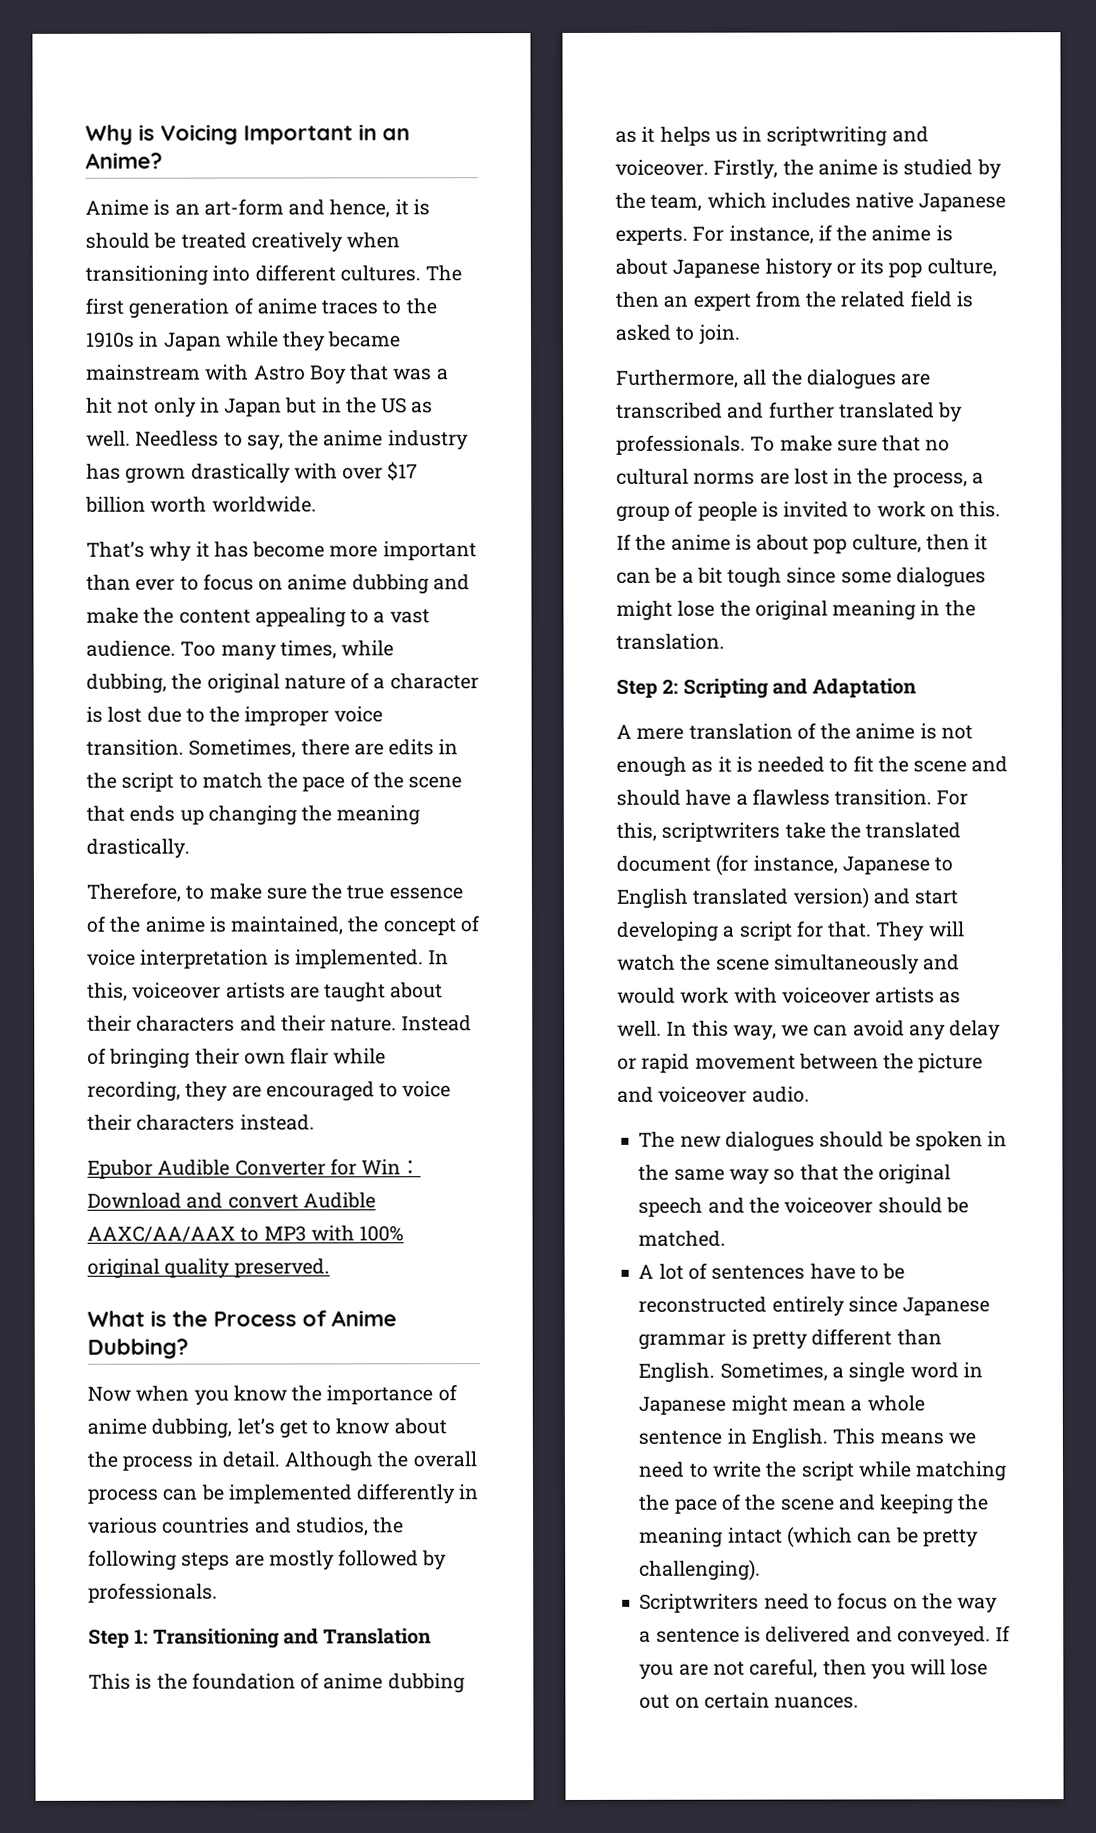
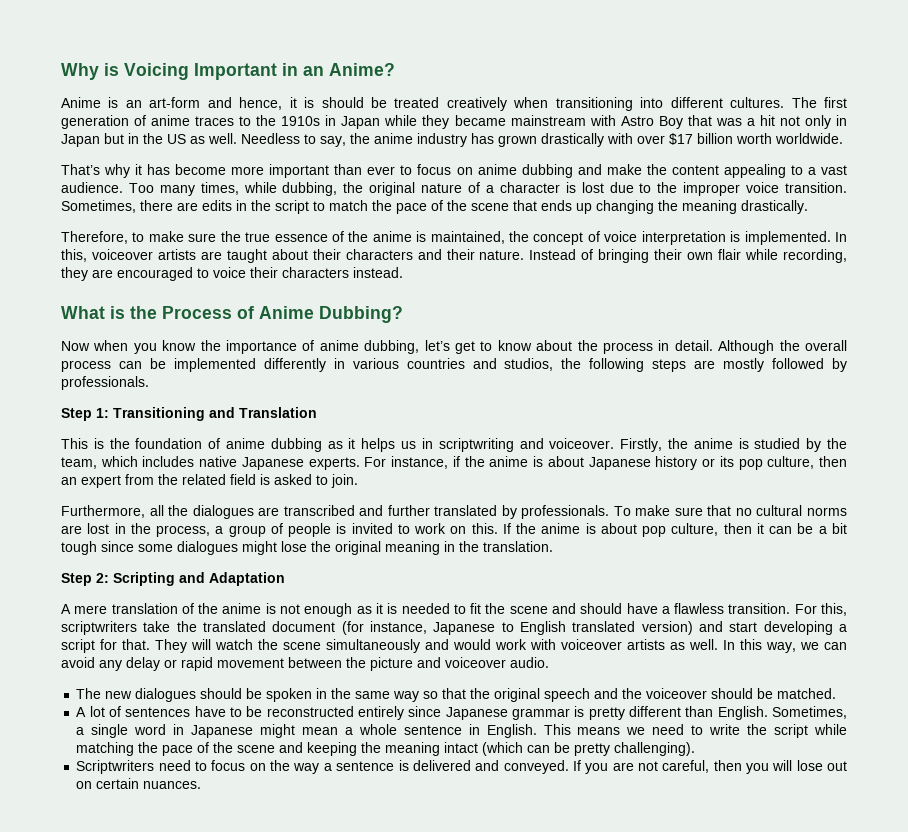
[87,1158,422,1179] [87,1192,376,1209] [87,1225,405,1243] [87,1258,330,1279] // Epubor Audible Converter for Win：Download and convert Audible AAXC/AA/AAX to MP3 with 100% original quality preserved. -> (403, 272) none

